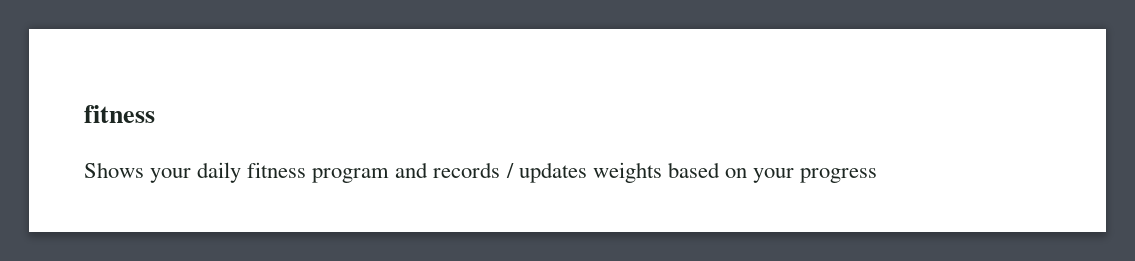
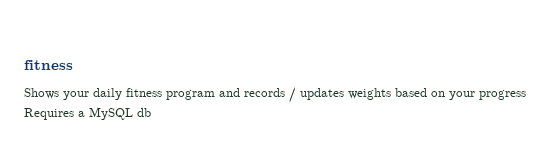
(877, 175) none -> [24,107,151,120] Requires a MySQL db

